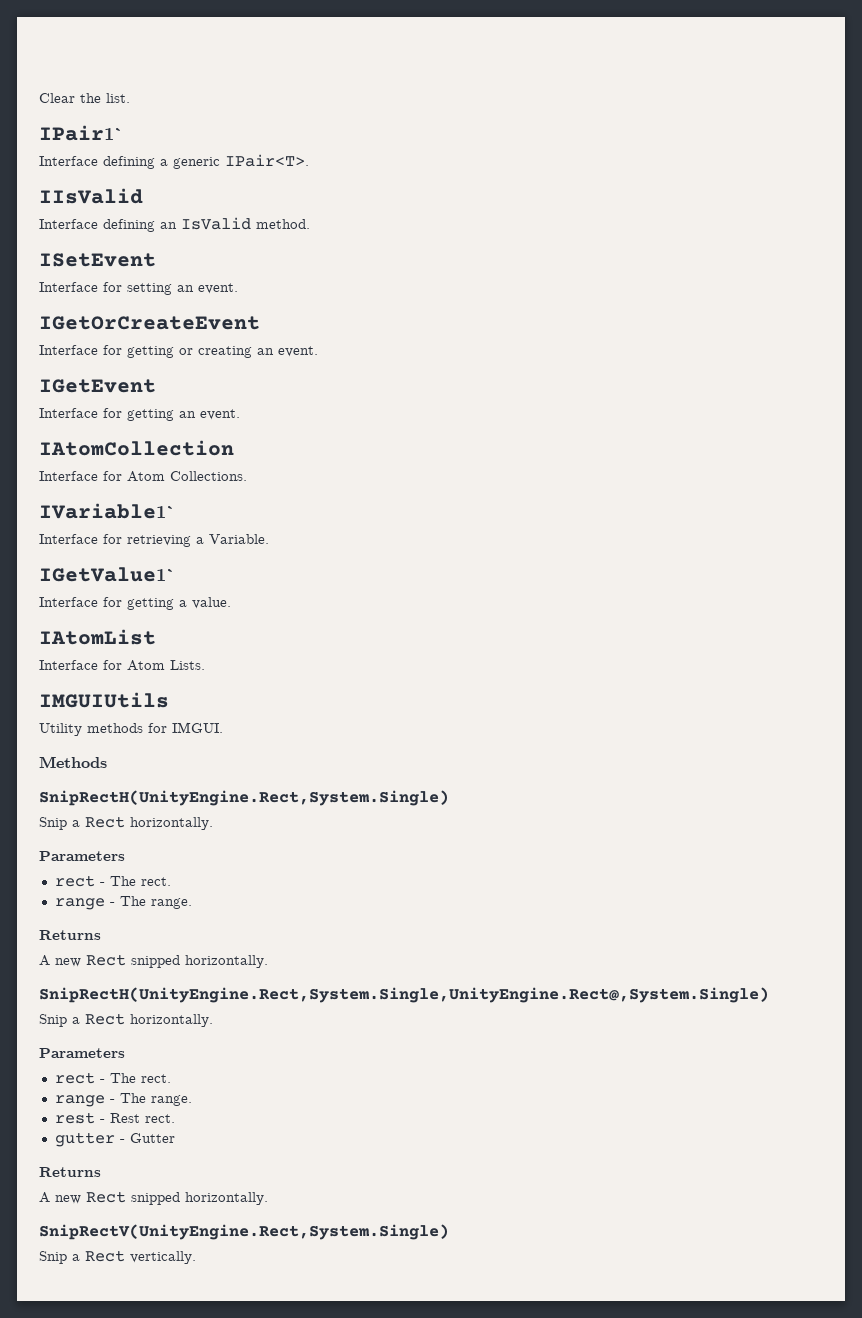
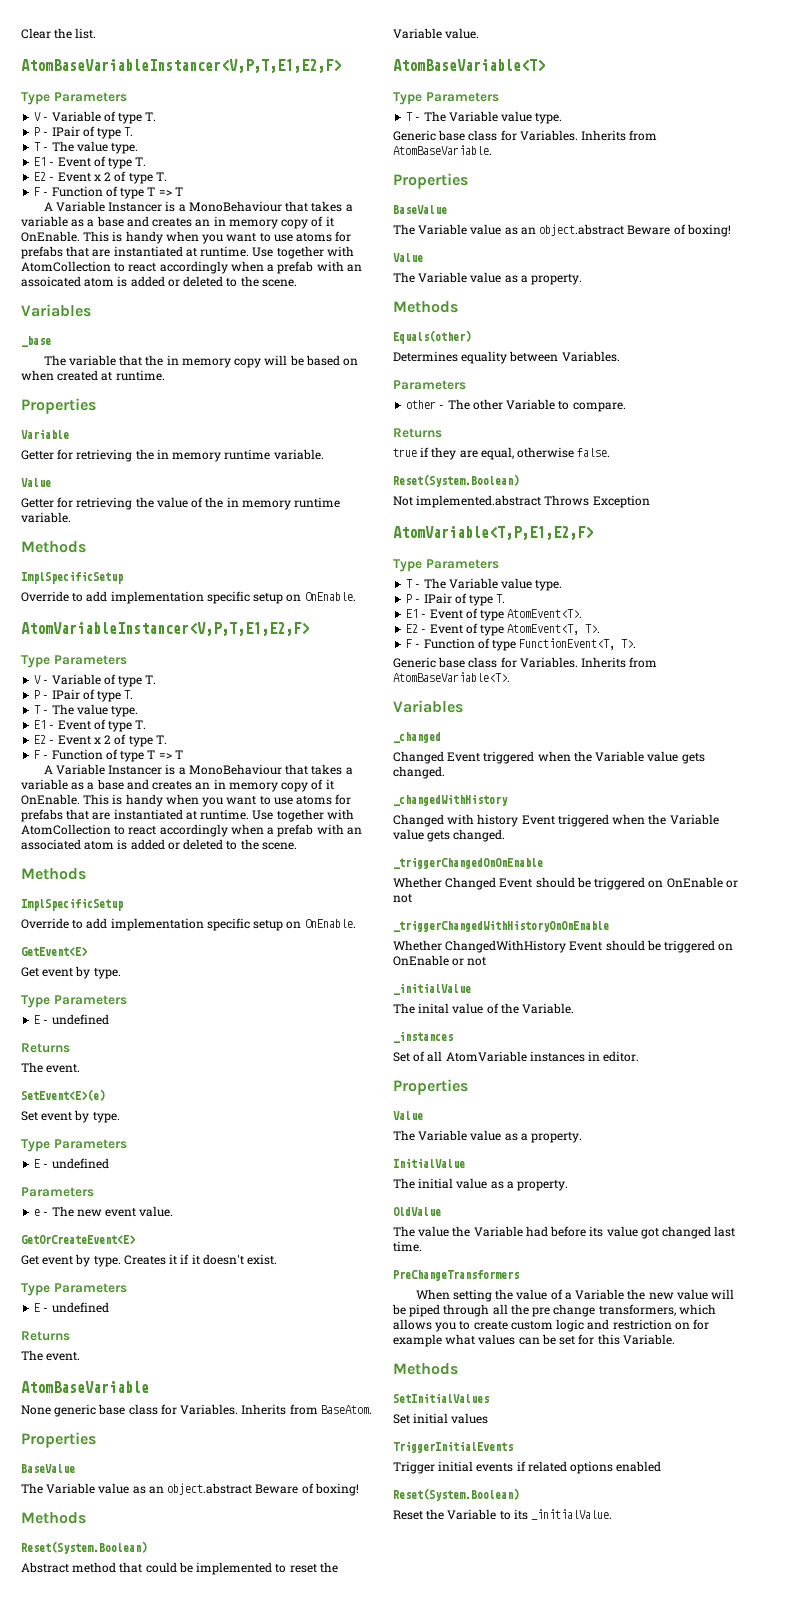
[39,125,124,141] [39,154,309,169] [39,188,143,204] [39,217,310,232] [39,253,156,267] [39,282,238,295] [39,316,260,330] [39,345,318,358] [39,379,156,393] [39,408,240,421] [39,440,234,456] [39,471,247,482] [39,503,176,519] [39,534,269,547] [39,567,176,582] [39,597,231,610] [39,629,156,645] [39,660,205,671] [39,692,169,708] [39,722,223,736] [39,756,107,768] [39,790,449,806] [39,816,213,830] [39,851,125,861] [54,875,171,887] [54,896,192,910] [39,930,101,940] [39,954,268,968] [39,987,769,1003] [39,1013,213,1027] [39,1048,125,1058] [54,1072,171,1084] [54,1093,192,1107] [54,1112,175,1124] [54,1132,175,1147] [39,1167,101,1177] [39,1191,268,1205] [39,1224,449,1240] [39,1250,196,1264] IPair1` // Interface defining a generic IPair<T>. // IIsValid // Interface defining an IsValid method. // ISetEvent // Interface for setting an event. // IGetOrCreateEvent // Interface for getting or creating an event. // IGetEvent // Interface for getting an event. // IAtomCollection // Interface for Atom Collections. // IVariable1` // Interface for retrieving a Variable. // IGetValue1` // Interface for getting a value. // IAtomList // Interface for Atom Lists. // IMGUIUtils // Utility methods for IMGUI. // Methods // SnipRectH(UnityEngine.Rect,System.Single) // Snip a Rect horizontally. // Parameters // rect - The rect. // range - The range. // Returns // A new Rect snipped horizontally. // SnipRectH(UnityEngine.Rect,System.Single,UnityEngine.Rect@,System.Single) // Snip a Rect horizontally. // Parameters // rect - The rect. // range - The range. // rest - Rest rect. // gutter - Gutter // Returns // A new Rect snipped horizontally. // SnipRectV(UnityEngine.Rect,System.Single) // Snip a Rect vertically. -> [21,59,341,73] [21,92,127,105] [34,111,157,124] [34,126,134,139] [34,141,139,154] [34,156,147,169] [34,171,167,184] [34,186,183,199] [43,201,353,212] [21,216,334,229] [21,231,352,244] [21,246,354,259] [21,261,362,274] [21,276,297,287] [21,304,91,317] [21,336,51,347] [43,355,359,368] [21,370,165,381] [21,398,96,414] [21,429,69,439] [21,449,324,462] [21,478,51,487] [21,497,341,510] [21,512,71,523] [21,541,86,553] [21,571,123,584] [21,591,356,604] [21,622,309,636] [21,655,127,668] [34,674,157,687] [34,689,134,702] [34,704,139,717] [34,719,147,732] [34,734,167,747] [34,749,183,762] [43,764,353,775] [21,779,334,792] [21,794,352,807] [21,809,354,822] [21,824,362,837] [21,839,297,850] [21,868,86,880] [21,898,123,911] [21,918,356,931] [21,947,87,957] [21,966,121,979] [21,995,127,1008] [34,1014,109,1025] [21,1043,70,1053] [21,1062,81,1073] [21,1089,105,1101] [21,1110,120,1123] [21,1139,127,1152] [34,1158,109,1169] [21,1187,94,1197] [34,1206,174,1217] [21,1235,135,1245] [21,1254,278,1267] [21,1283,127,1296] [34,1302,109,1313] [21,1331,70,1341] [21,1350,81,1361] [21,1381,149,1393] [21,1404,372,1417] [21,1432,96,1448] [21,1464,75,1473] [21,1483,359,1496] [21,1512,86,1524] [21,1541,147,1554] [21,1562,338,1575] [393,28,480,39] [393,59,545,72] [393,92,499,105] [406,111,563,124] [393,130,658,141] [393,145,492,155] [393,173,468,189] [393,205,447,214] [393,224,731,237] [393,253,423,262] [393,272,583,285] [393,301,458,313] [393,330,471,344] [393,351,620,364] [393,380,466,390] [406,399,626,412] [393,428,442,438] [393,447,611,460] [393,474,519,487] [393,495,650,508] [393,526,593,540] [393,559,499,572] [406,578,563,591] [406,593,506,606] [406,608,583,621] [406,623,601,636] [406,638,637,651] [393,657,658,668] [393,672,510,682] [393,700,463,713] [393,732,441,743] [393,751,705,764] [393,766,445,779] [393,794,508,806] [393,814,719,827] [393,829,506,842] [393,857,543,869] [393,877,738,890] [393,894,412,903] [393,920,609,932] [393,940,734,953] [393,955,487,966] [393,983,471,995] [393,1003,575,1014] [393,1031,453,1043] [393,1051,640,1062] [393,1079,468,1095] [393,1111,423,1120] [393,1130,583,1143] [393,1158,465,1168] [393,1178,569,1191] [393,1207,441,1216] [393,1226,736,1239] [393,1241,422,1252] [393,1270,519,1281] [415,1289,735,1302] [392,1304,716,1317] [393,1319,710,1332] [393,1334,675,1347] [393,1363,458,1375] [393,1393,489,1403] [393,1413,489,1424] [393,1441,513,1453] [393,1461,662,1474] [393,1488,519,1501] [393,1509,613,1520] AtomBaseVariableInstancer<V,P,T,E1,E2,F> // Type Parameters // V - Variable of type T. // P - IPair of type T. // T - The value type. // E1 - Event of type T. // E2 - Event x 2 of type T. // F - Function of type T => T // A Variable Instancer is a MonoBehaviour that takes a variable as a base and creates an in memory copy of it OnEnable. This is handy when you want to use atoms for prefabs that are instantiated at runtime. Use together with AtomCollection to react accordingly when a prefab with an assoicated atom is added or deleted to the scene. // Variables // _base // The variable that the in memory copy will be based on when created at runtime. // Properties // Variable // Getter for retrieving the in memory runtime variable. // Value // Getter for retrieving the value of the in memory runtime variable. // Methods // ImplSpecificSetup // Override to add implementation specific setup on OnEnable. // AtomVariableInstancer<V,P,T,E1,E2,F> // Type Parameters // V - Variable of type T. // P - IPair of type T. // T - The value type. // E1 - Event of type T. // E2 - Event x 2 of type T. // F - Function of type T => T // A Variable Instancer is a MonoBehaviour that takes a variable as a base and creates an in memory copy of it OnEnable. This is handy when you want to use atoms for prefabs that are instantiated at runtime. Use together with AtomCollection to react accordingly when a prefab with an associated atom is added or deleted to the scene. // Methods // ImplSpecificSetup // Override to add implementation specific setup on OnEnable. // GetEvent<E> // Get event by type. // Type Parameters // E - undefined // Returns // The event. // SetEvent<E>(e) // Set event by type. // Type Parameters // E - undefined // Parameters // e - The new event value. // GetOrCreateEvent<E> // Get event by type. Creates it if it doesn't exist. // Type Parameters // E - undefined // Returns // The event. // AtomBaseVariable // None generic base class for Variables. Inherits from BaseAtom. // Properties // BaseValue // The Variable value as an object.abstract Beware of boxing! // Methods // Reset(System.Boolean) // Abstract method that could be implemented to reset the Variable value. // AtomBaseVariable<T> // Type Parameters // T - The Variable value type. // Generic base class for Variables. Inherits from AtomBaseVariable. // Properties // BaseValue // The Variable value as an object.abstract Beware of boxing! // Value // The Variable value as a property. // Methods // Equals(other) // Determines equality between Variables. // Parameters // other - The other Variable to compare. // Returns // true if they are equal, otherwise false. // Reset(System.Boolean) // Not implemented.abstract Throws Exception // AtomVariable<T,P,E1,E2,F> // Type Parameters // T - The Variable value type. // P - IPair of type T. // E1 - Event of type AtomEvent<T>. // E2 - Event of type AtomEvent<T, T>. // F - Function of type FunctionEvent<T, T>. // Generic base class for Variables. Inherits from AtomBaseVariable<T>. // Variables // _changed // Changed Event triggered when the Variable value gets changed. // _changedWithHistory // Changed with history Event triggered when the Variable value gets changed. // _triggerChangedOnOnEnable // Whether Changed Event should be triggered on OnEnable or not // _triggerChangedWithHistoryOnOnEnable // Whether ChangedWithHistory Event should be triggered on OnEnable or not // _initialValue // The inital value of the Variable. // _instances // Set of all AtomVariable instances in editor. // Properties // Value // The Variable value as a property. // InitialValue // The initial value as a property. // OldValue // The value the Variable had before its value got changed last time. // PreChangeTransformers // When setting the value of a Variable the new value will be piped through all the pre change transformers, which allows you to create custom logic and restriction on for example what values can be set for this Variable. // Methods // SetInitialValues // Set initial values // TriggerInitialEvents // Trigger initial events if related options enabled // Reset(System.Boolean) // Reset the Variable to its _initialValue.

